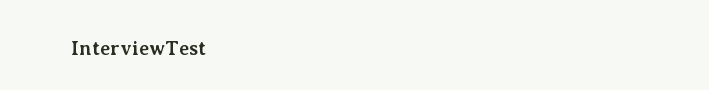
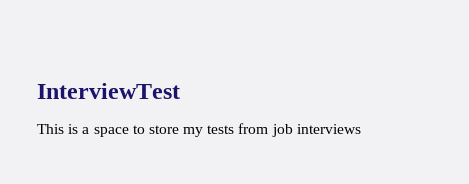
(206, 48) none -> [37,123,361,137] // This is a space to store my tests from job interviews

